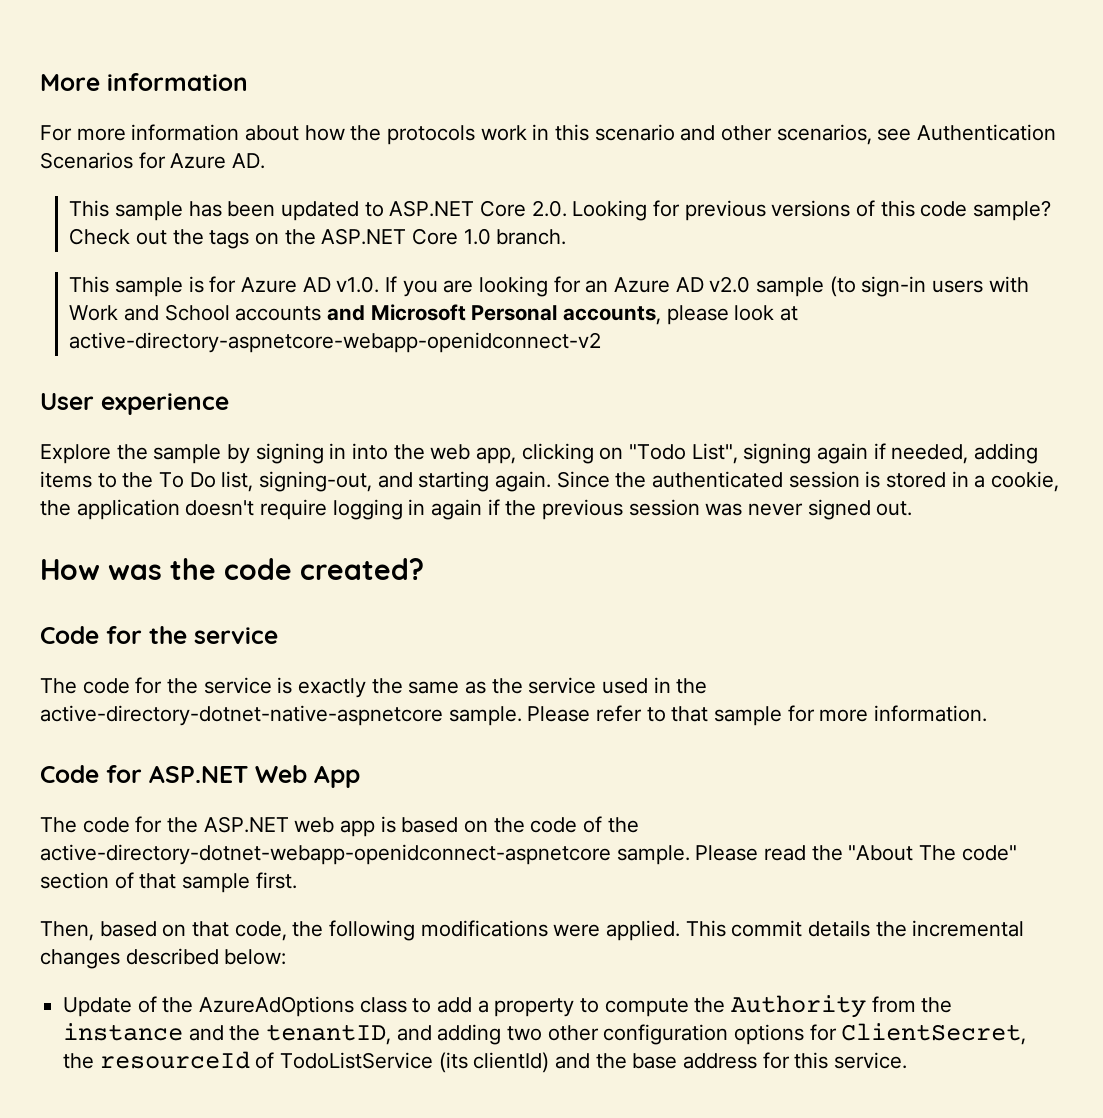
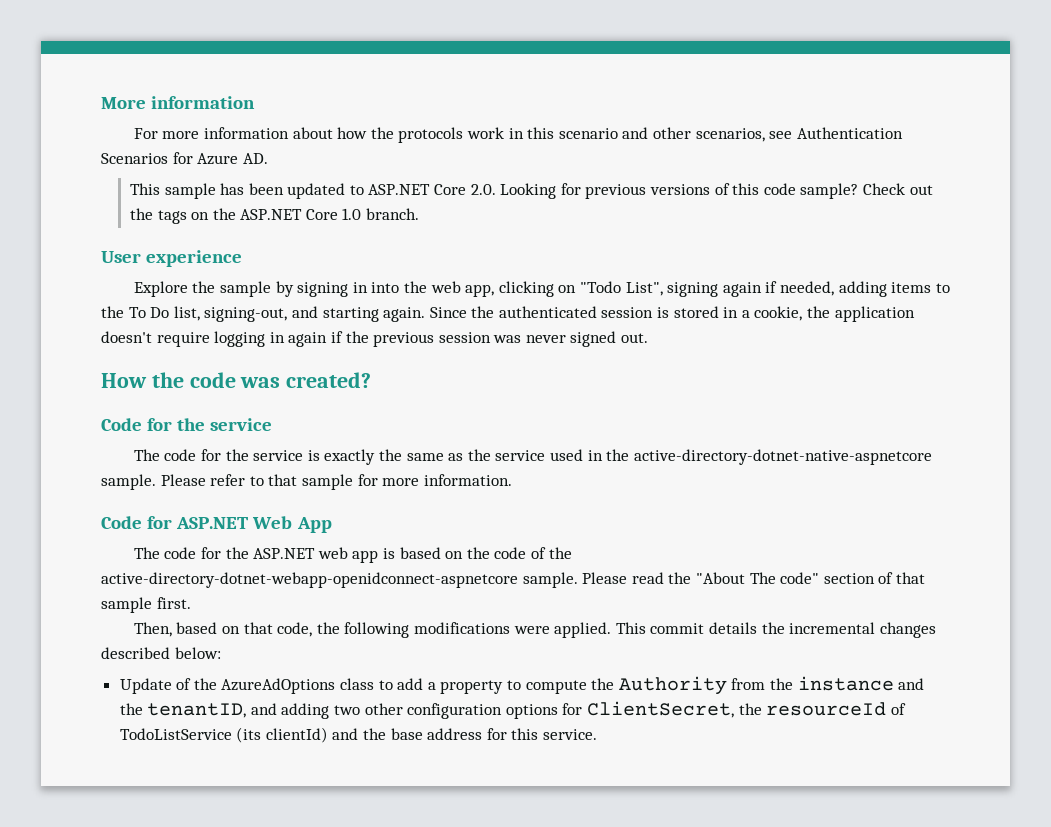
[69,276,1029,297] [69,304,798,325] [69,332,602,353] // This sample is for Azure AD v1.0. If you are looking for an Azure AD v2.0 sample (to sign-in users with Work and School accounts and Microsoft Personal accounts, please look at active-directory-aspnetcore-webapp-openidconnect-v2 -> (420, 214) none
[108,558,292,580] was the code -> [151,372,281,388] the code was

